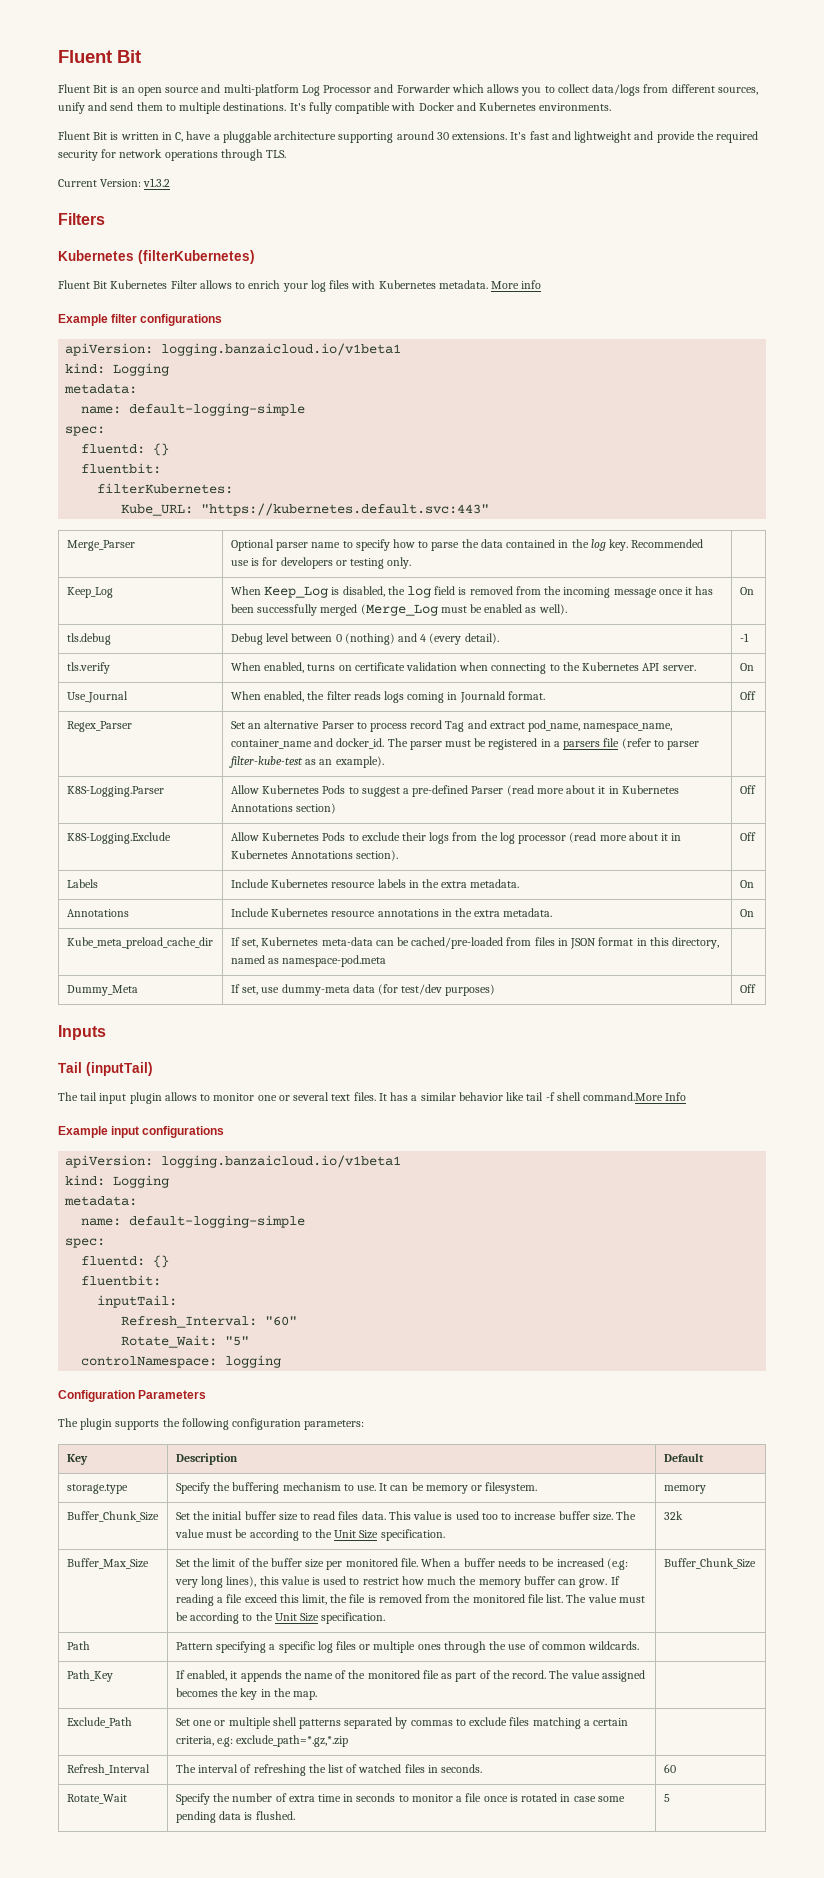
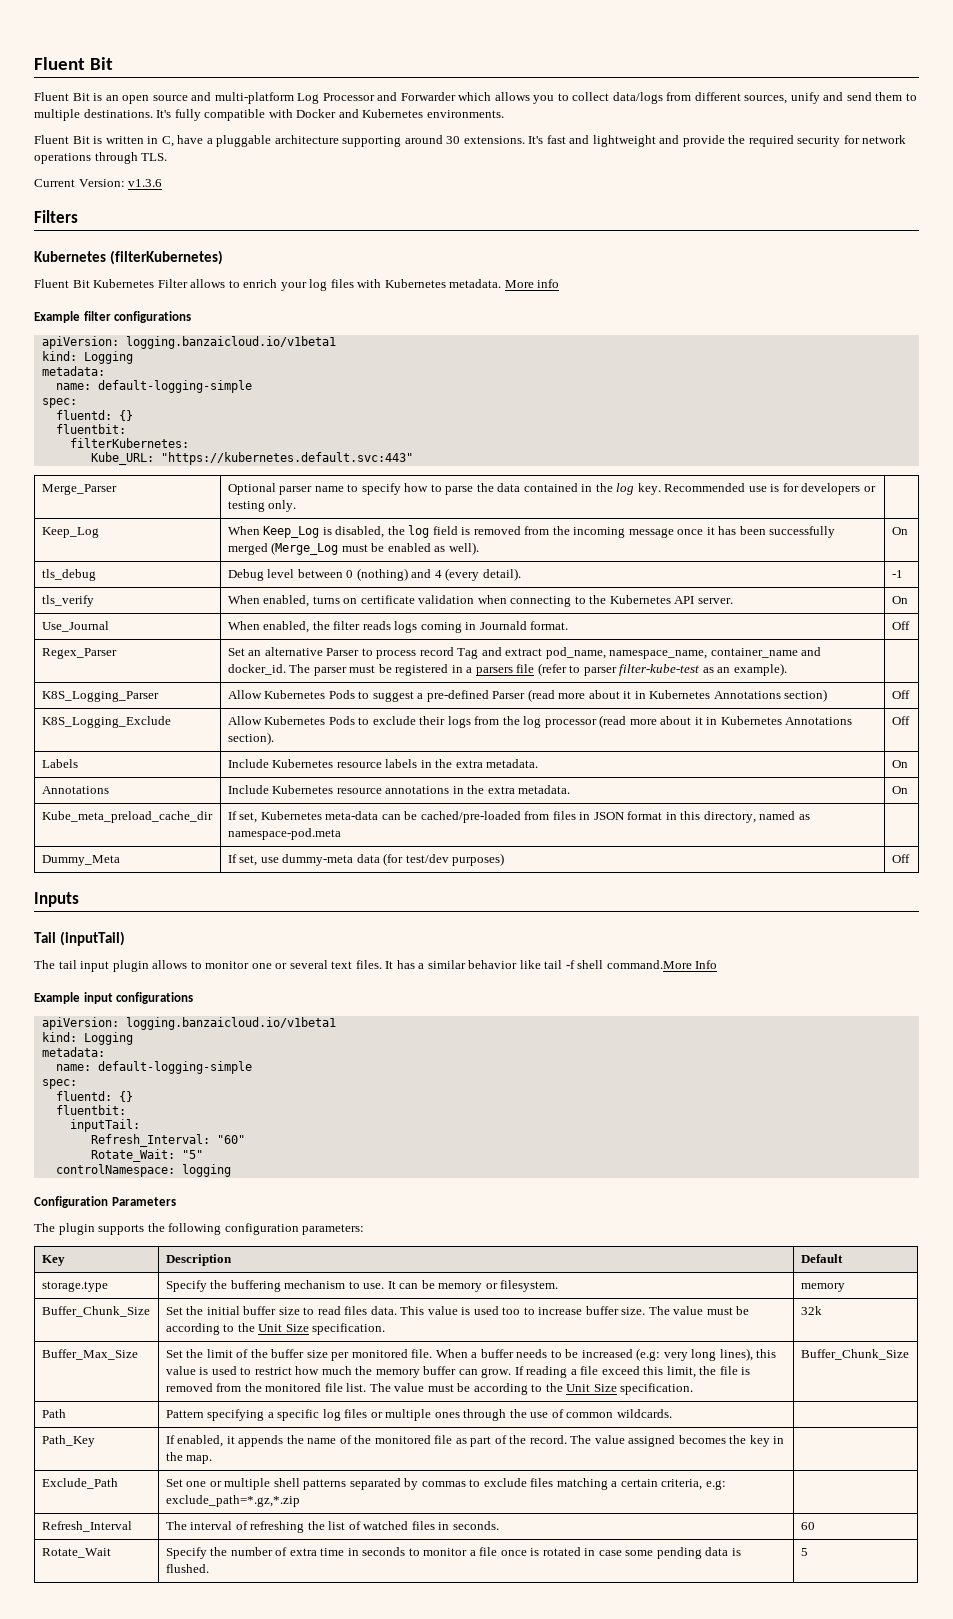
[143,178,171,187] v1.3.2 -> [128,179,163,187] v1.3.6
[66,633,111,645] tls.debug -> [41,569,96,581] tls_debug
[66,662,110,674] tls.verify -> [41,595,94,607] tls_verify
[66,786,164,797] K8S-Logging.Parser -> [41,691,159,702] K8S_Logging_Parser
[66,832,171,844] K8S-Logging.Exclude -> [41,716,171,728] K8S_Logging_Exclude

